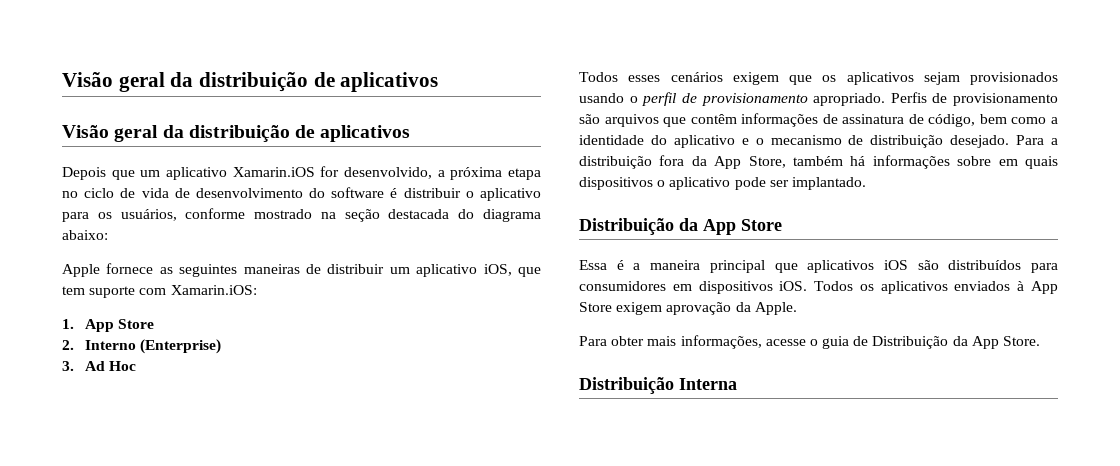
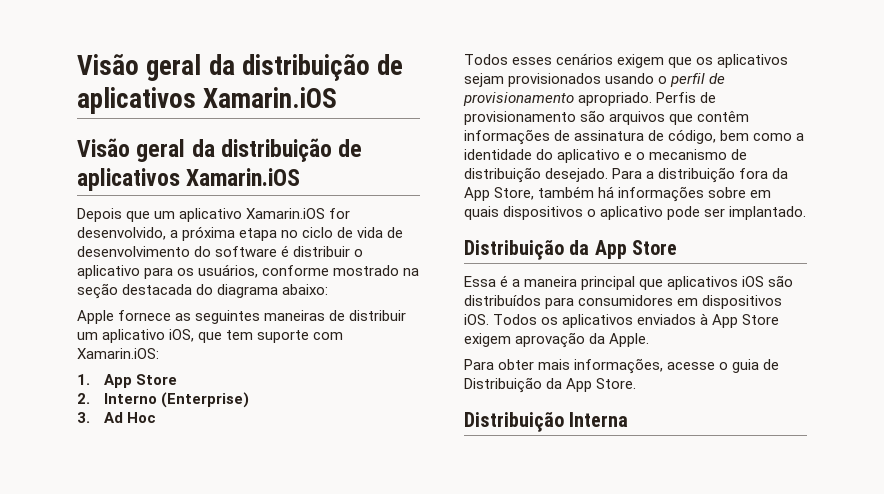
[62,72,439,92] [62,125,411,142] Visão geral da distribuição de aplicativos // Visão geral da distribuição de aplicativos -> [77,54,404,81] [77,87,338,114] [77,138,363,162] [77,168,301,191] Visão geral da distribuição de aplicativos Xamarin.iOS // Visão geral da distribuição de aplicativos Xamarin.iOS

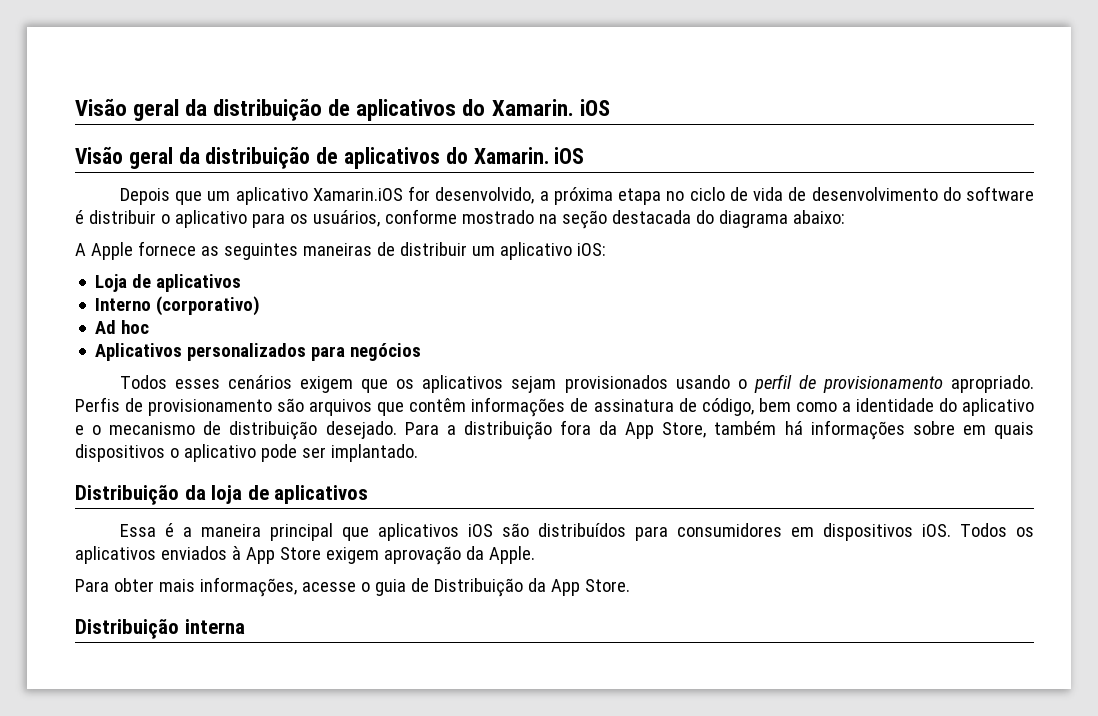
[77,54,404,81] [77,87,338,114] [77,138,363,162] [77,168,301,191] Visão geral da distribuição de aplicativos Xamarin.iOS // Visão geral da distribuição de aplicativos Xamarin.iOS -> [75,98,610,121] [75,146,585,169] Visão geral da distribuição de aplicativos do Xamarin. iOS // Visão geral da distribuição de aplicativos do Xamarin. iOS
(329, 289) none -> [75,243,86,256] A
[169,329,344,343] [77,348,159,359] [77,374,178,388] [77,392,250,408] [77,412,157,423] iOS, que tem suporte com Xamarin.iOS: // 1. App Store // 2. Interno (Enterprise) // 3. Ad Hoc -> [576,243,606,256] [95,274,242,292] [95,296,261,316] [95,320,150,334] [95,343,422,361] iOS: // Loja de aplicativos // Interno (corporativo) // Ad hoc // Aplicativos personalizados para negócios
[594,240,678,259] App Store -> [211,485,369,504] loja de aplicativos
[569,412,629,427] Interna -> [184,619,245,634] interna

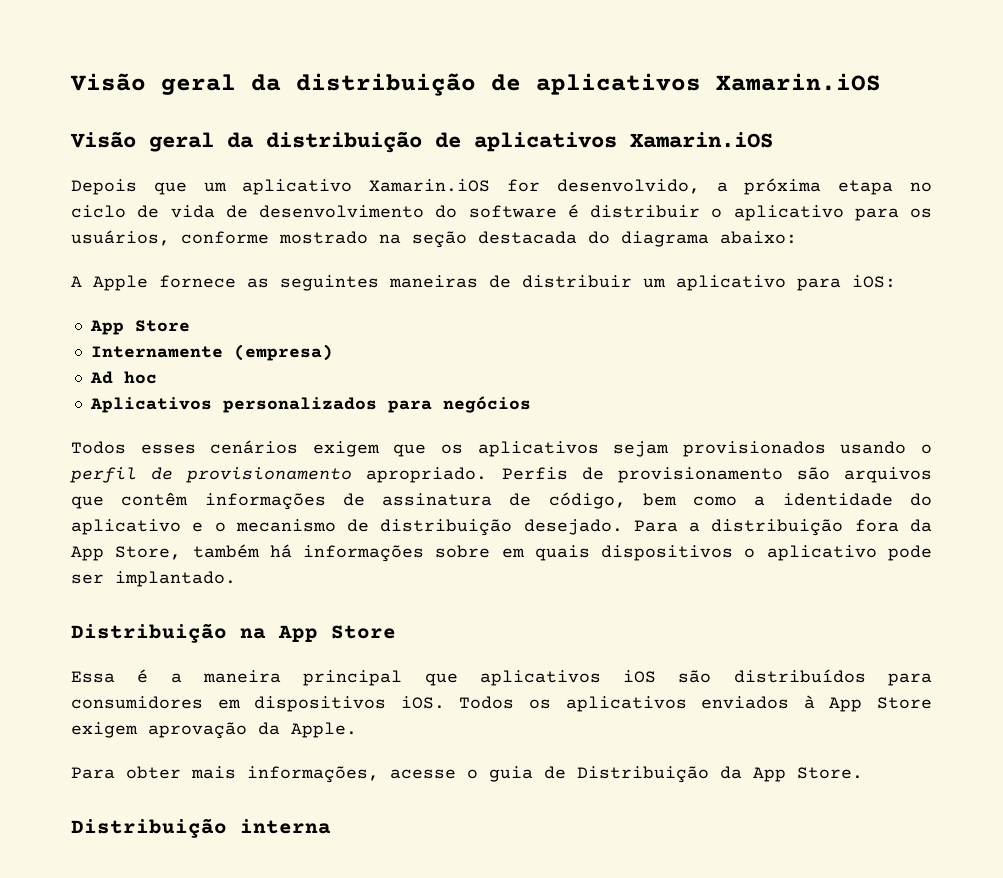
[75,98,610,121] [75,146,585,169] Visão geral da distribuição de aplicativos do Xamarin. iOS // Visão geral da distribuição de aplicativos do Xamarin. iOS -> [70,73,881,96] [70,131,773,153] Visão geral da distribuição de aplicativos Xamarin.iOS // Visão geral da distribuição de aplicativos Xamarin.iOS
(572, 251) none -> [797,278,841,291] para
[95,274,242,292] [95,296,261,316] Loja de aplicativos // Interno (corporativo) -> [89,320,190,335] [90,344,333,361] App Store // Internamente (empresa)
[184,485,369,504] da loja de aplicativos -> [240,625,396,642] na App Store

